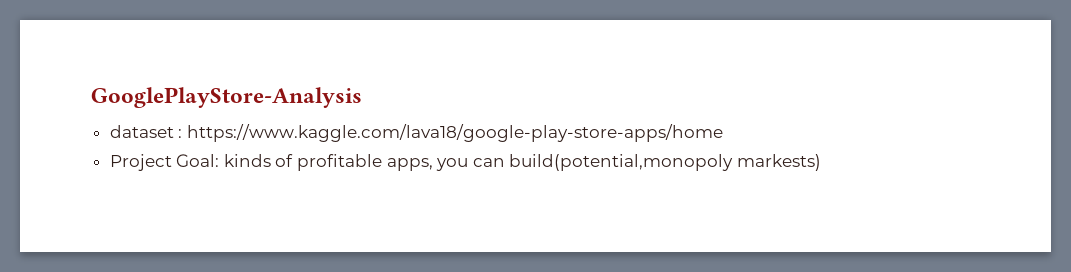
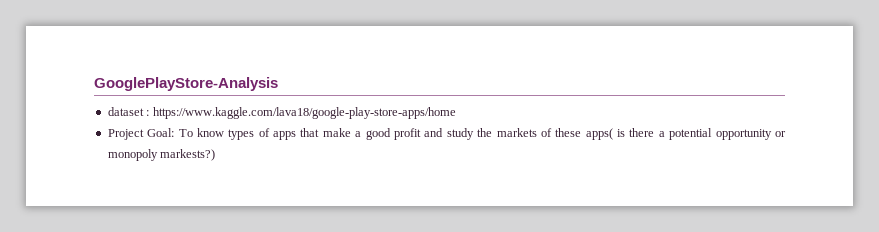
[223,154,822,171] kinds of profitable apps, you can build(potential,monopoly markests) -> [178,128,786,140] [107,149,216,161] To know types of apps that make a good profit and study the markets of these apps( is there a potential opportunity or monopoly markests?)

